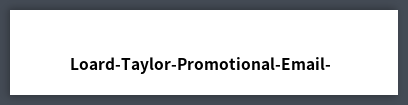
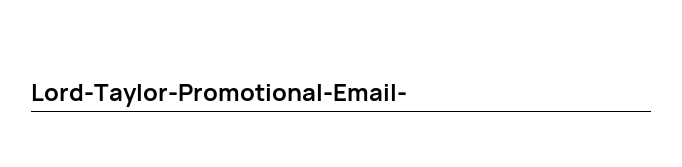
[70,57,331,74] Loard-Taylor-Promotional-Email- -> [31,84,407,107] Lord-Taylor-Promotional-Email-

